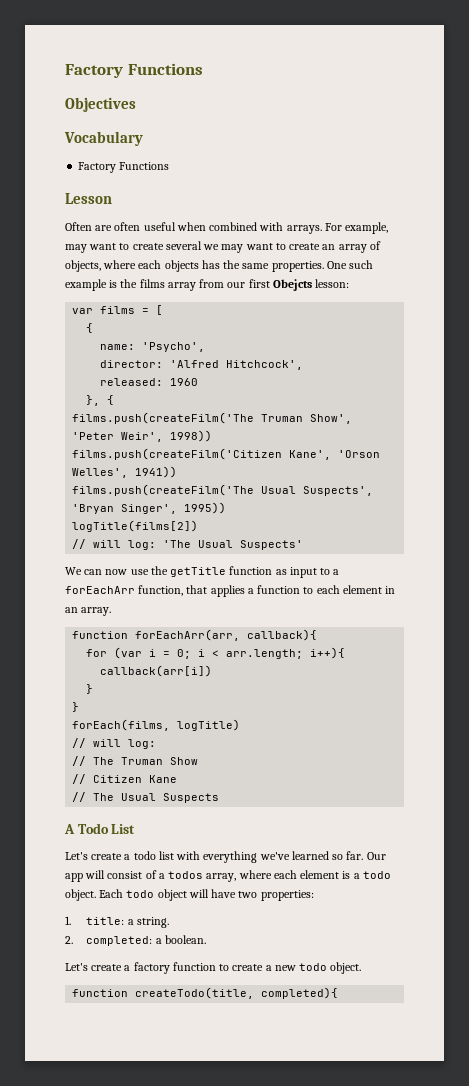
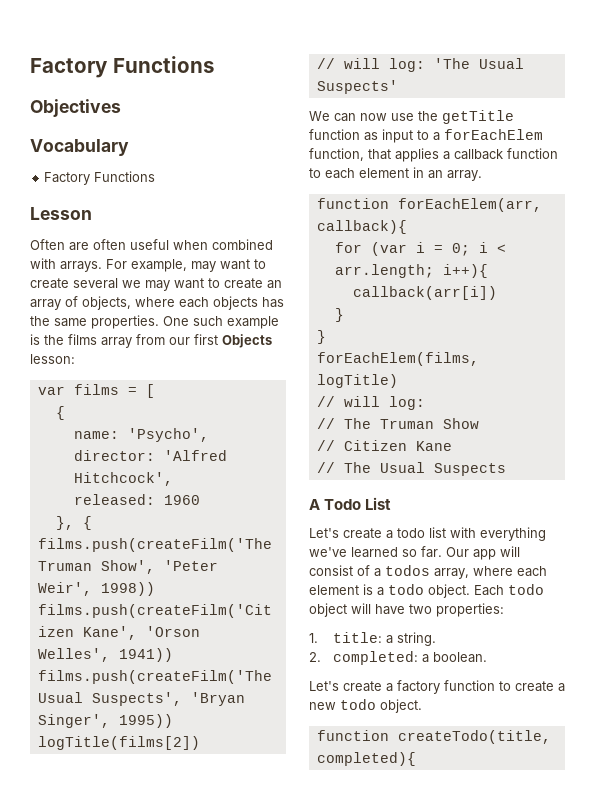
[272,279,312,291] Obejcts -> [222,334,272,348] Objects
[65,586,135,594] forEachArr -> [444,129,543,140] forEachElem
(254, 591) none -> [454,149,503,160] callback
[135,629,241,641] forEachArr(arr, -> [397,198,542,212] forEachElem(arr,
[72,719,171,731] forEach(films, -> [316,352,479,366] forEachElem(films,

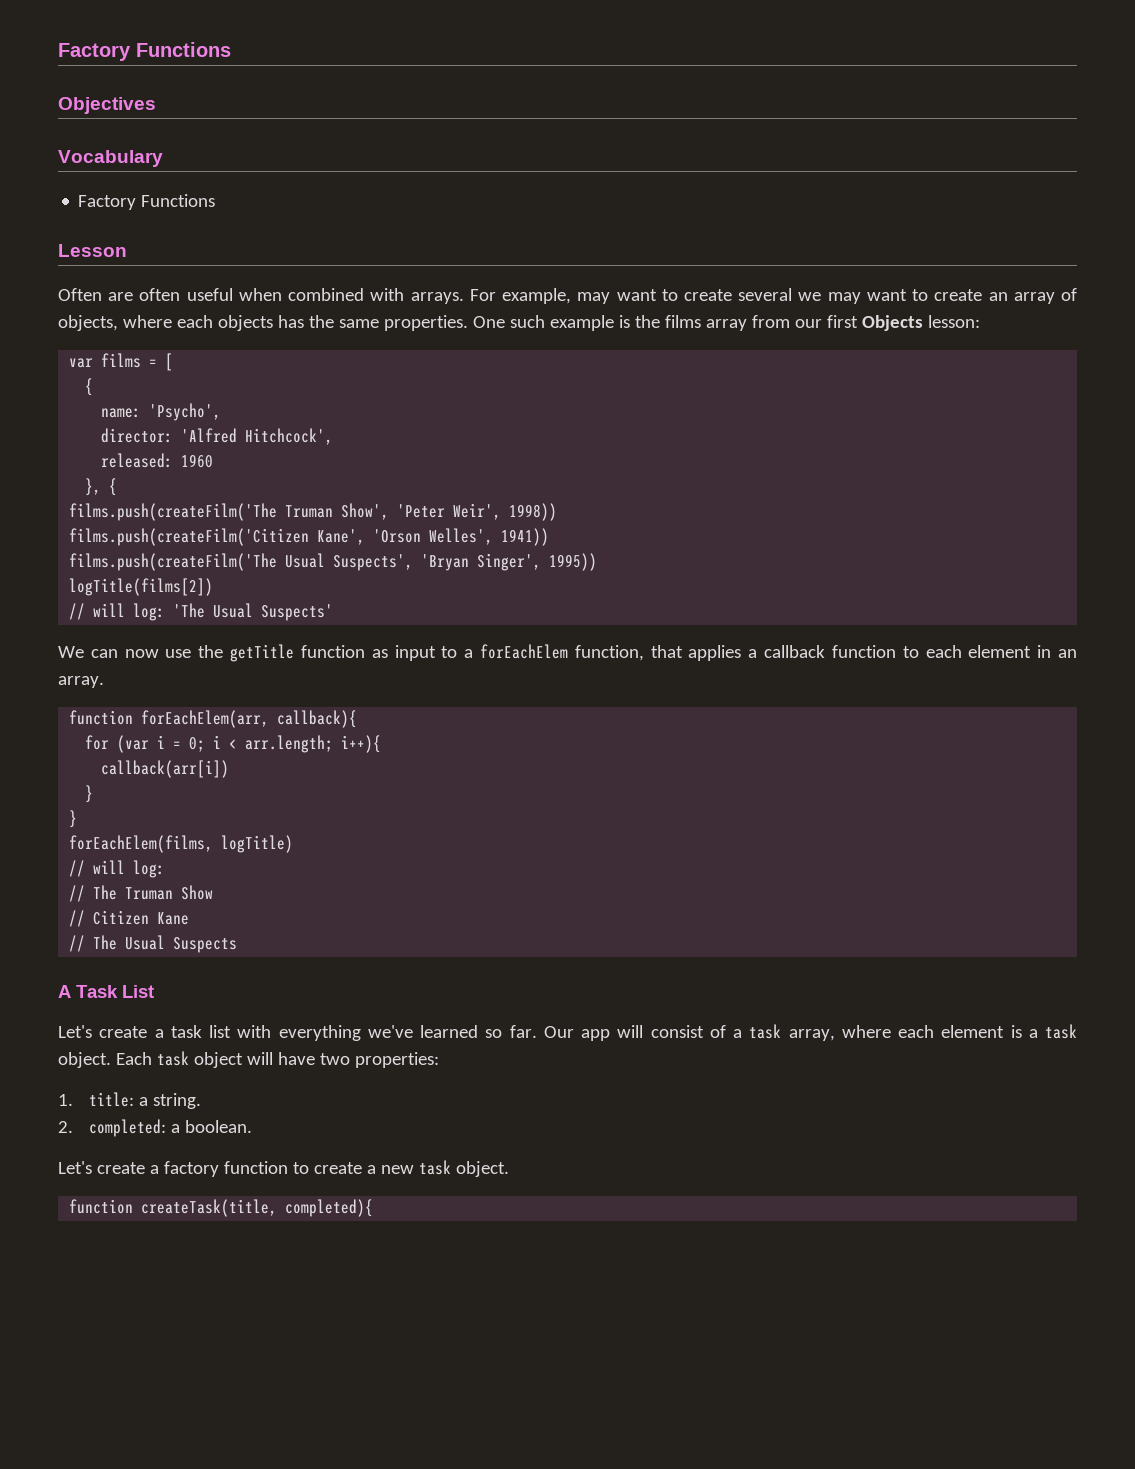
[324,499,362,510] Todo -> [76,985,118,998] Task
[397,528,425,538] todo -> [170,1025,202,1038] task
[385,565,430,576] todos -> [749,1024,782,1039] task
[388,584,424,595] todo -> [1045,1024,1077,1039] task
[508,584,544,595] todo -> [156,1051,189,1066] task
[340,699,376,710] todo -> [418,1160,451,1175] task
[397,730,551,744] createTodo(title, -> [141,1199,278,1217] createTask(title,

